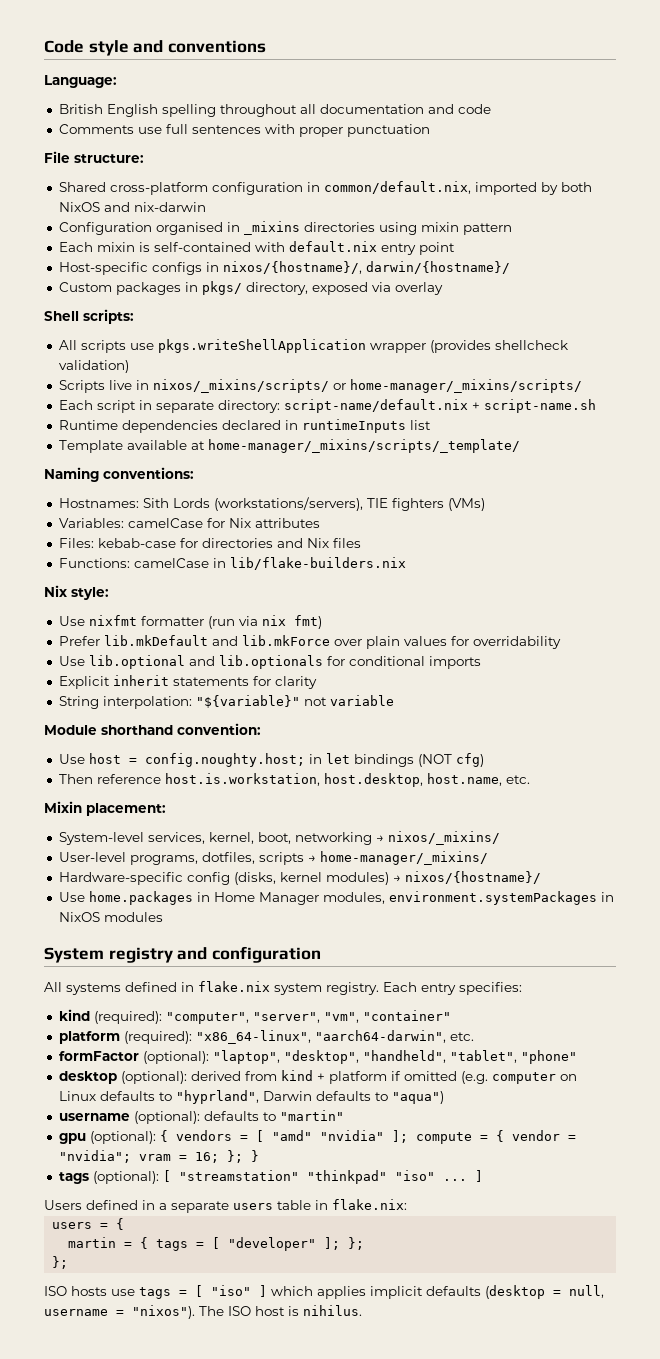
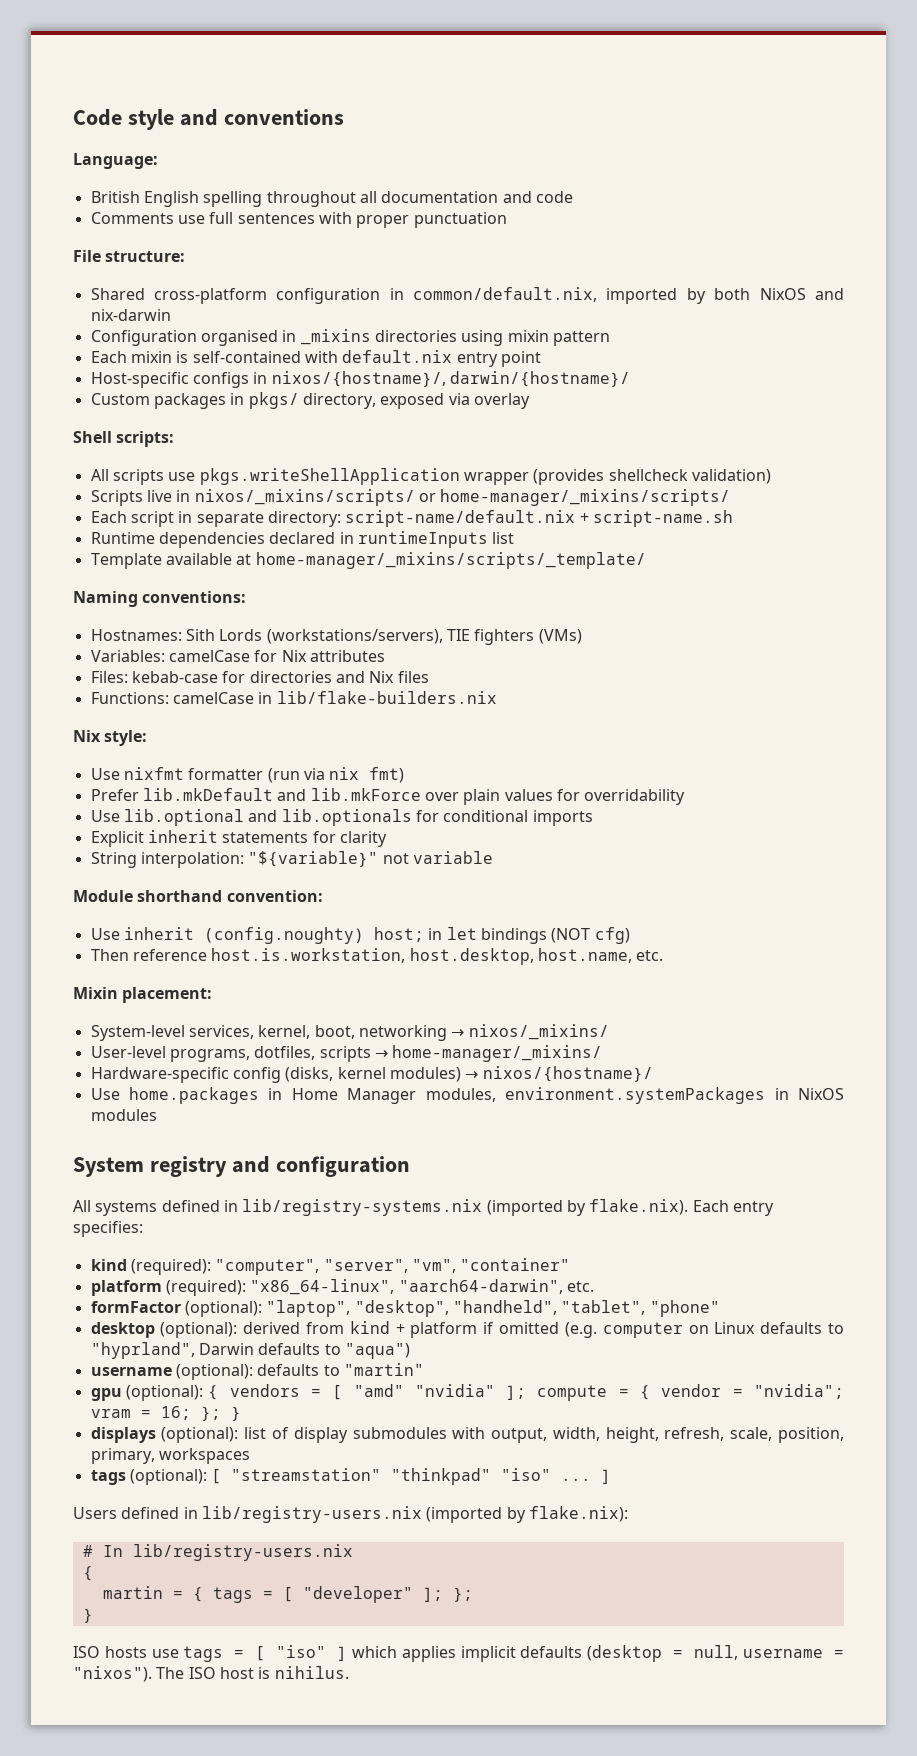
[88,753,305,767] host = config.noughty.host; -> [123,927,424,944] inherit (config.noughty) host;
[198,981,379,995] flake.nix system registry. -> [242,1199,689,1216] lib/registry-systems.nix (imported by flake.nix).
(259, 1156) none -> [90,1427,844,1443] [90,1448,250,1464] // displays (optional): list of display submodules with output, width, height, refresh, scale, position, primary, workspaces
[159,1199,407,1213] [52,1222,109,1229] a separate users table in flake.nix: // users = -> [201,1506,628,1523] [82,1544,353,1561] lib/registry-users.nix (imported by flake.nix): // # In lib/registry-users.nix //
[52,1256,69,1269] }; -> [82,1608,93,1623] }

